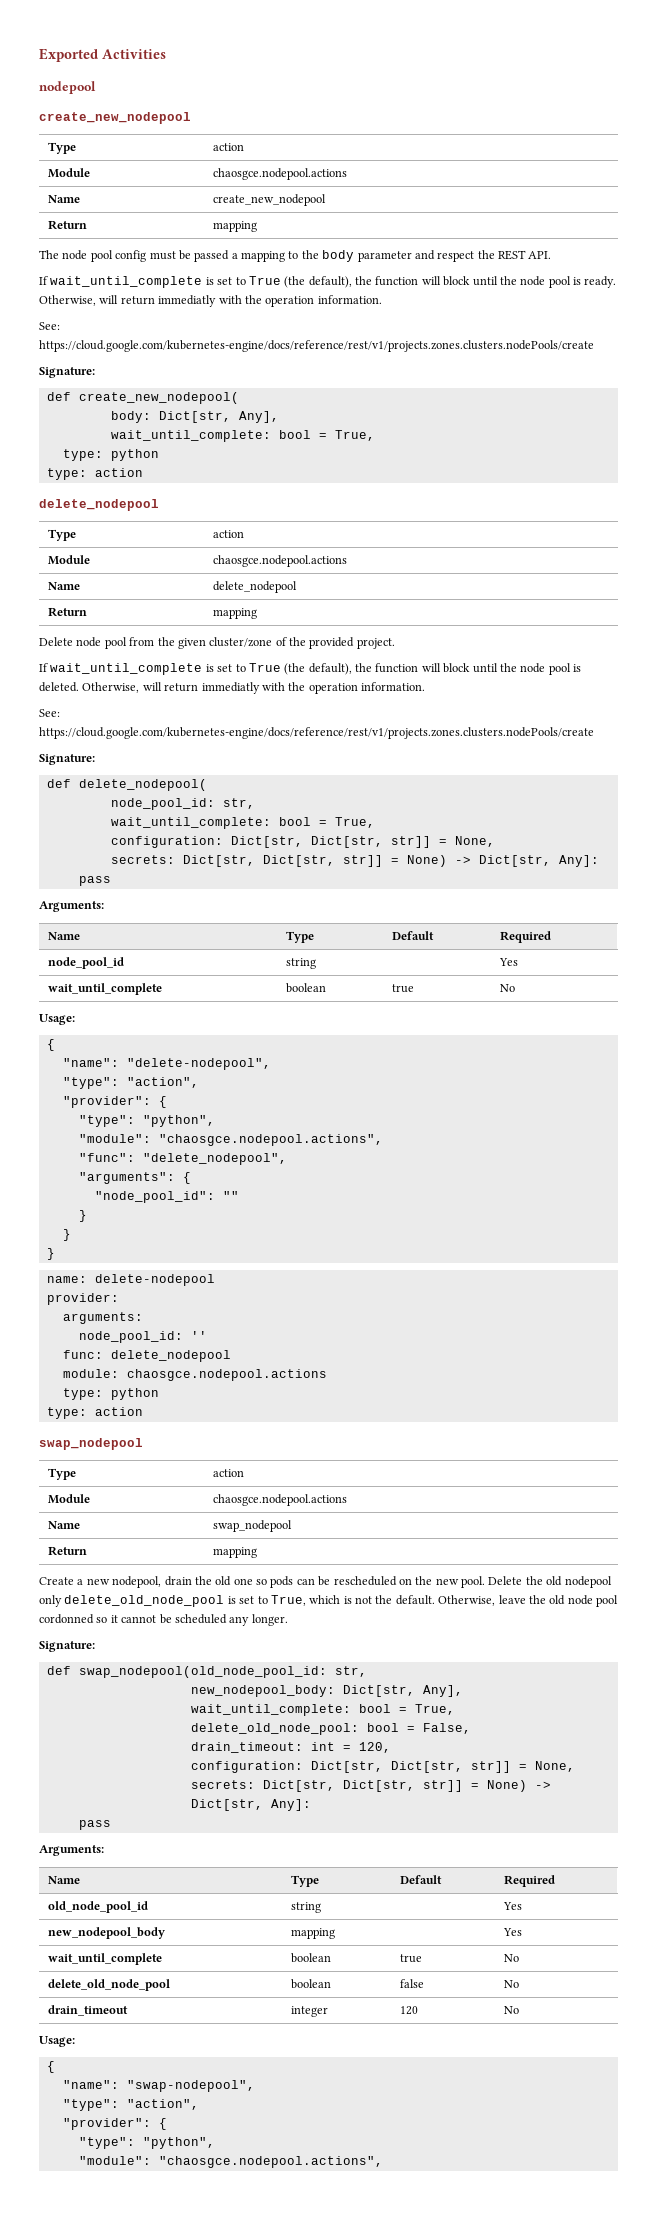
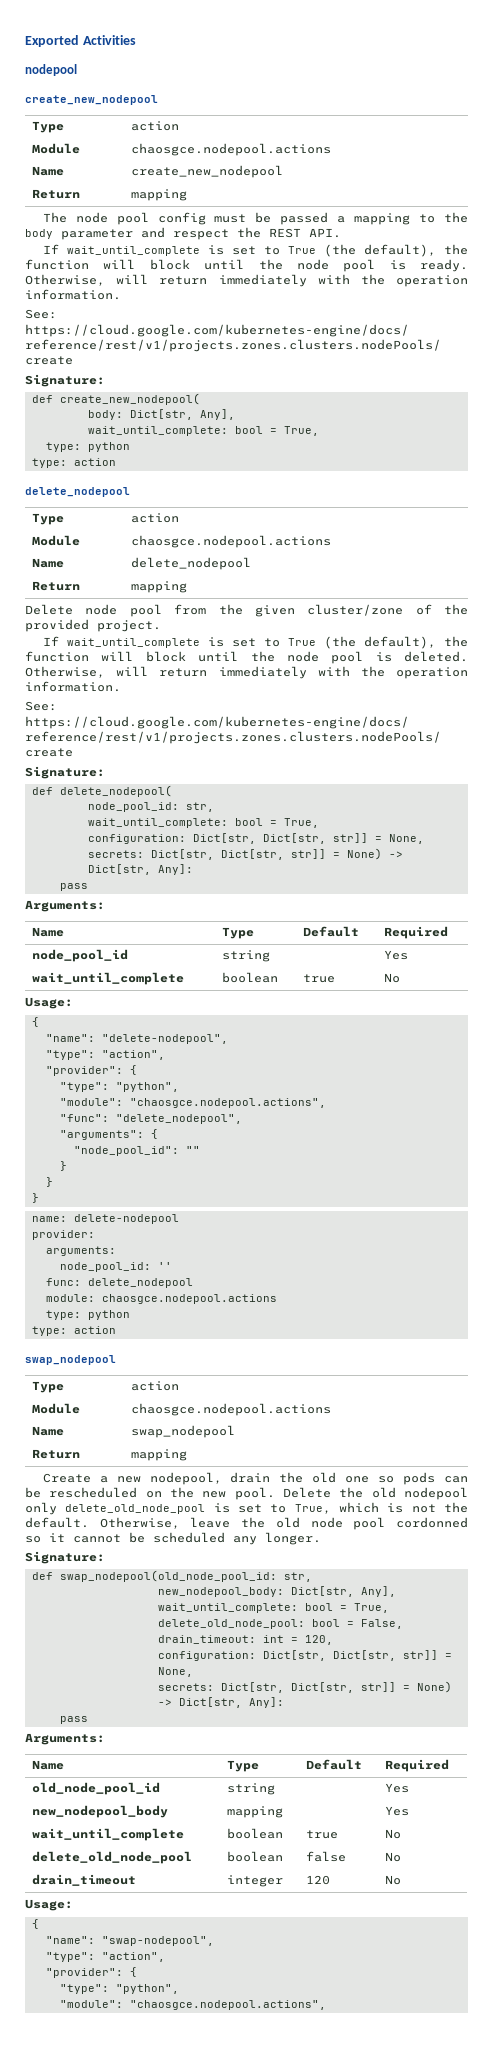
[158,295,217,307] immediatly -> [218,274,307,287] immediately
[201,682,260,694] immediatly -> [218,666,307,679] immediately

